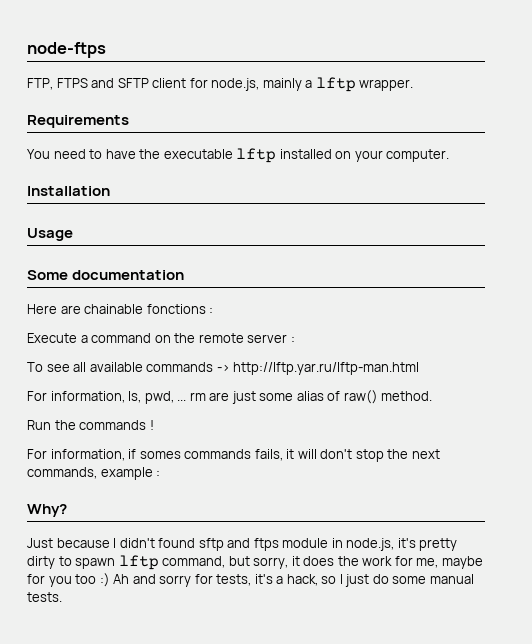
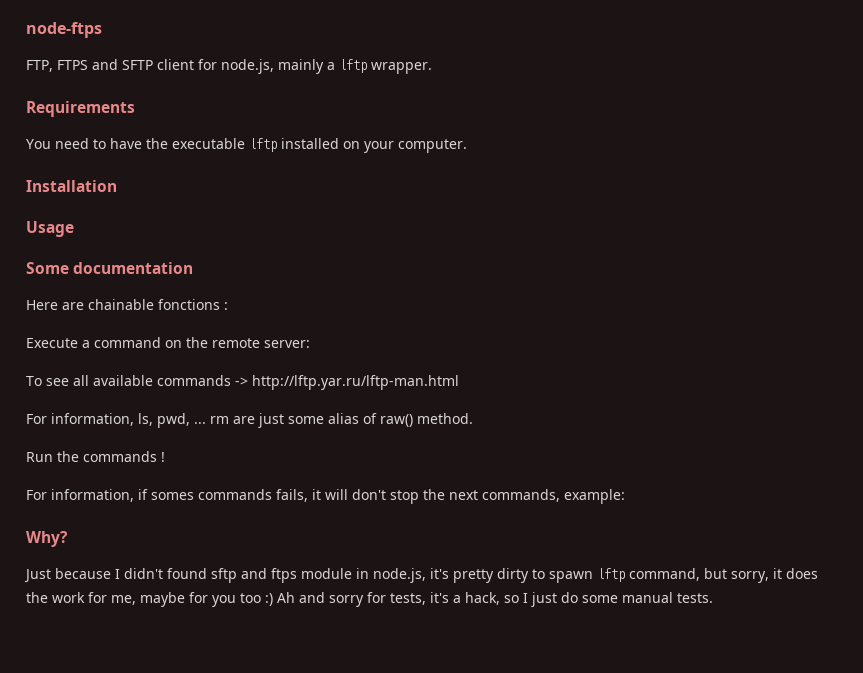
[247,334,295,343] server : -> [264,340,310,348] server:
[100,467,161,480] example : -> [564,489,625,504] example:

